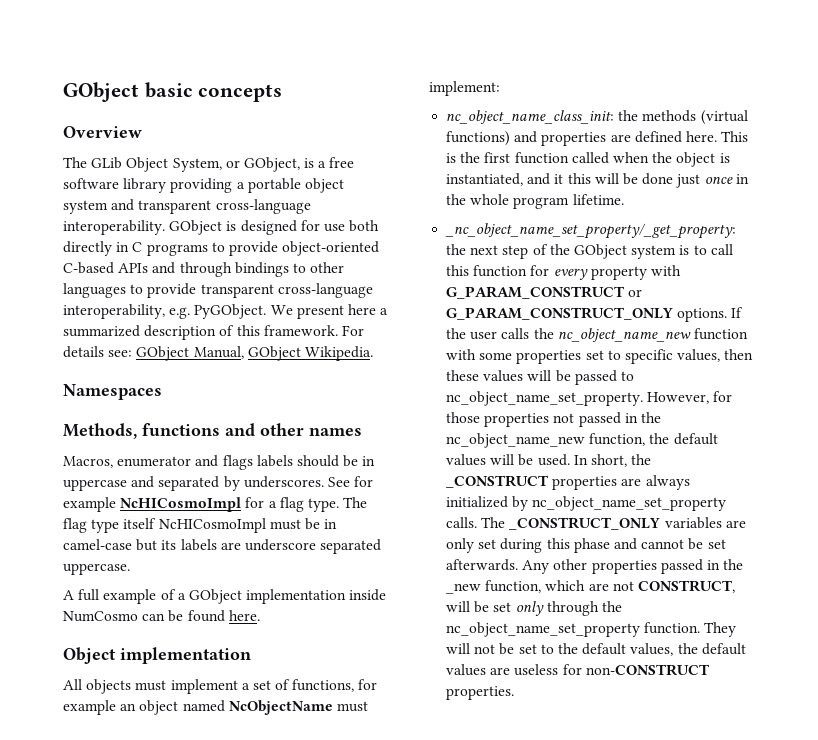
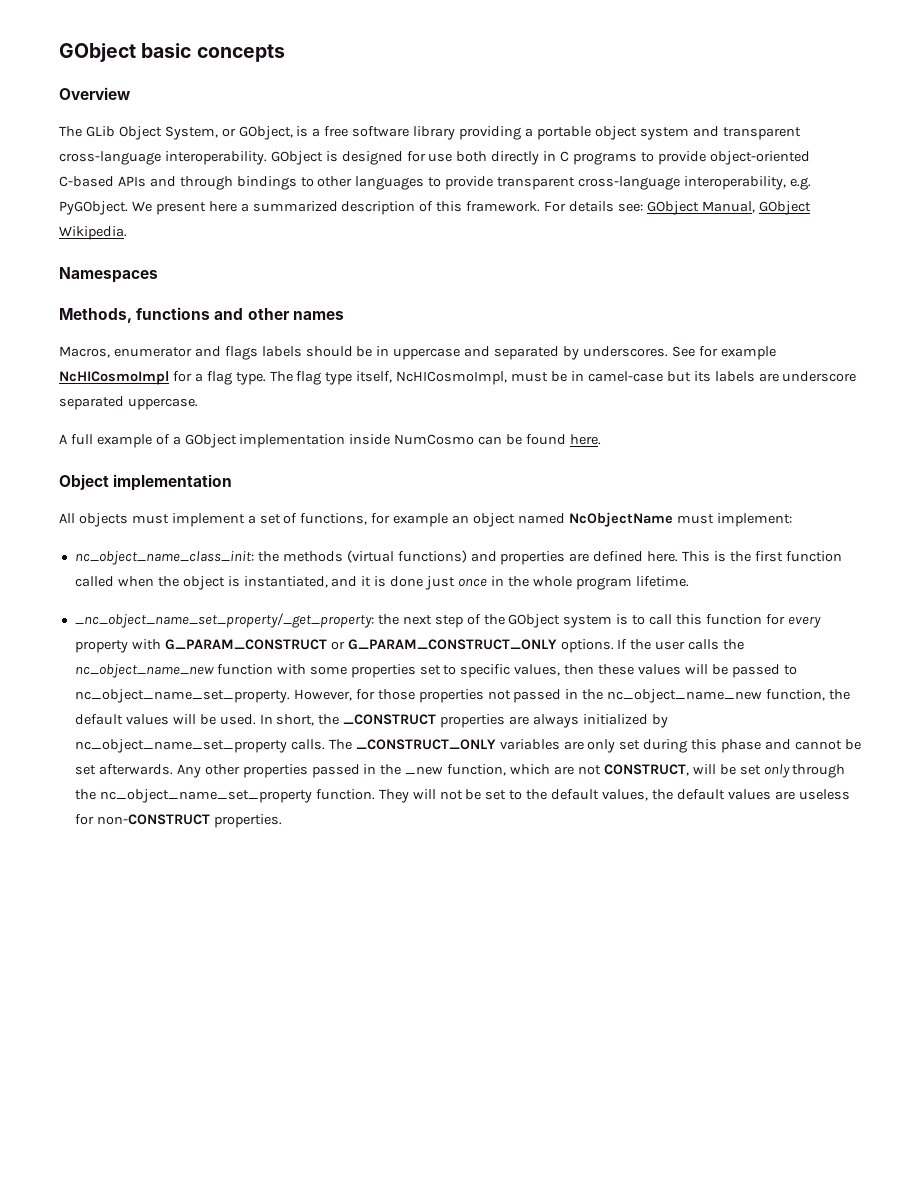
[123,518,266,533] itself NcHICosmoImpl -> [356,371,508,385] itself, NcHICosmoImpl,
[567,173,638,185] this will be -> [374,576,387,587] is

